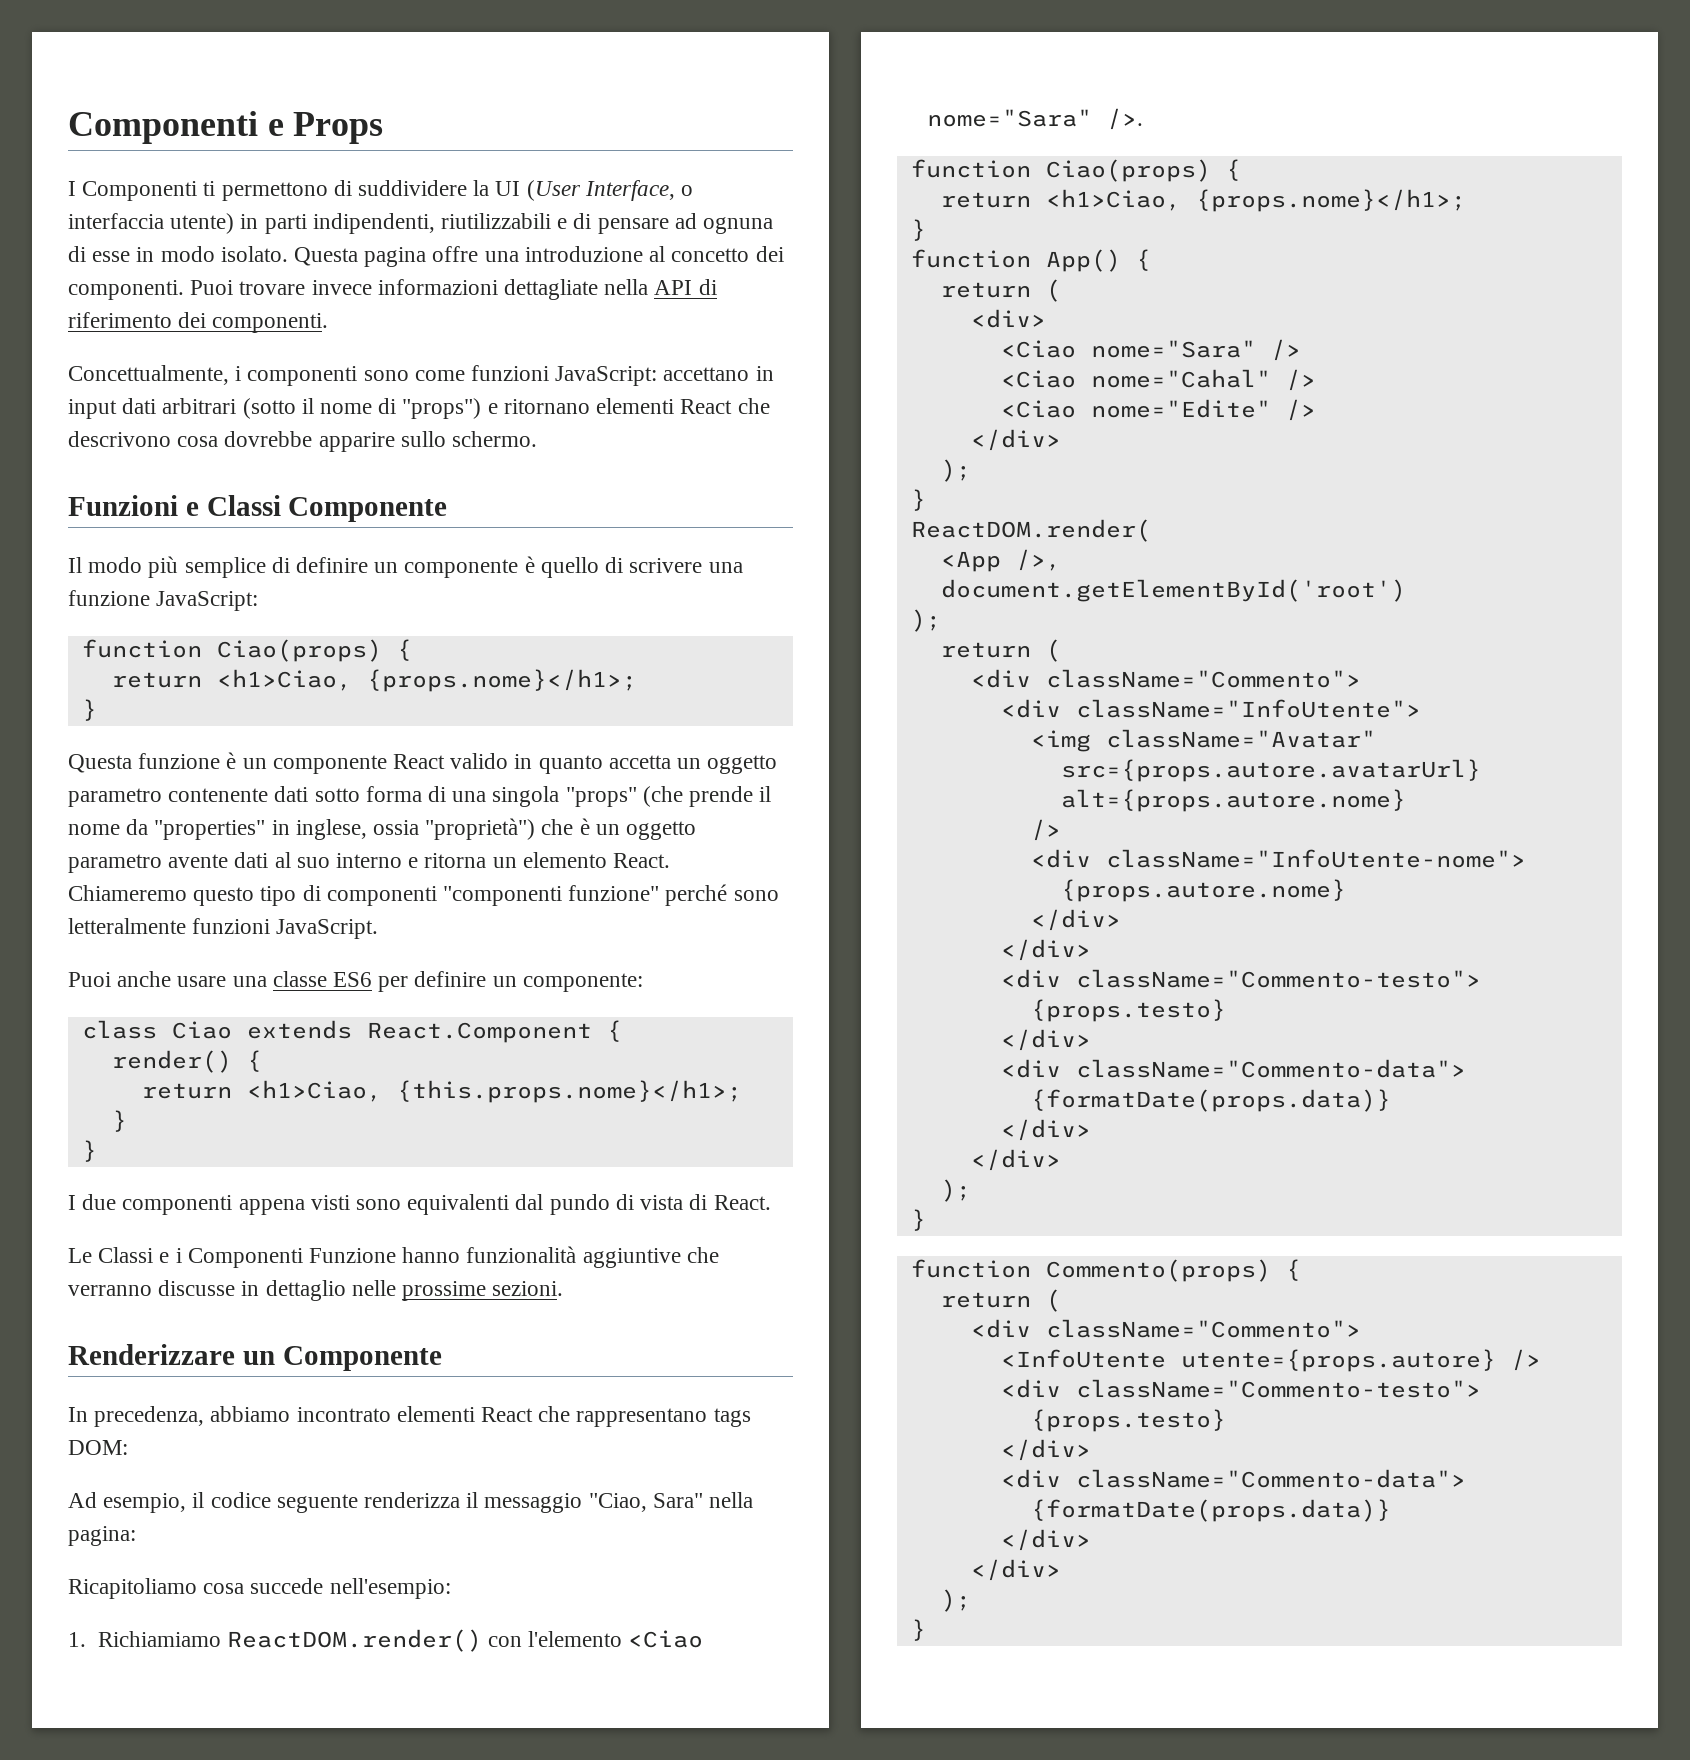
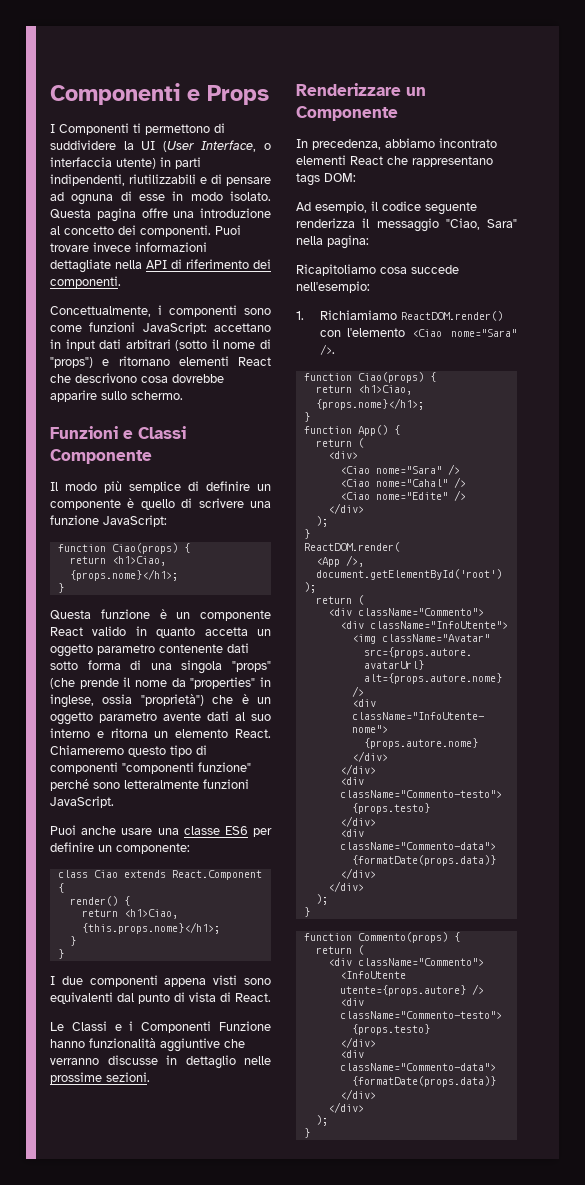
[549,1194,610,1215] pundo -> [138,993,170,1004] punto

